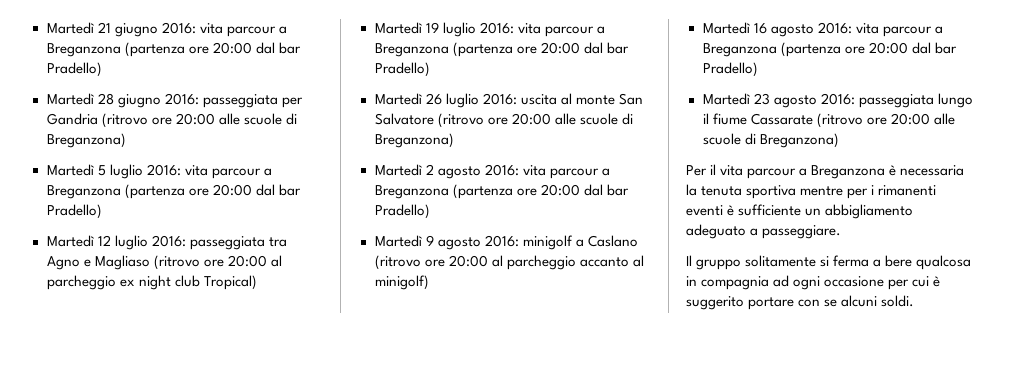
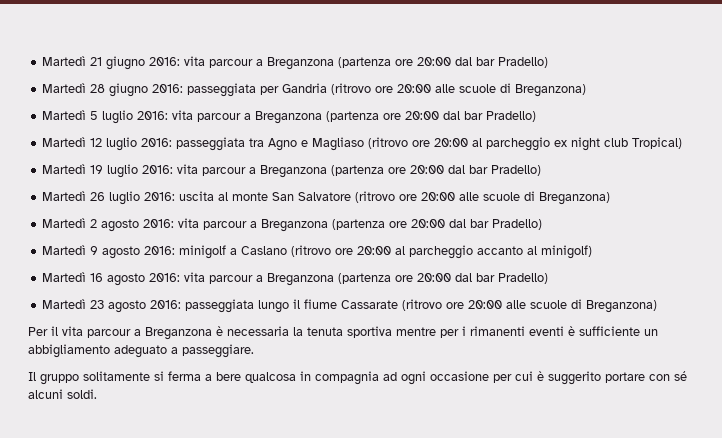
[824,299,838,307] se -> [674,371,687,381] sé

